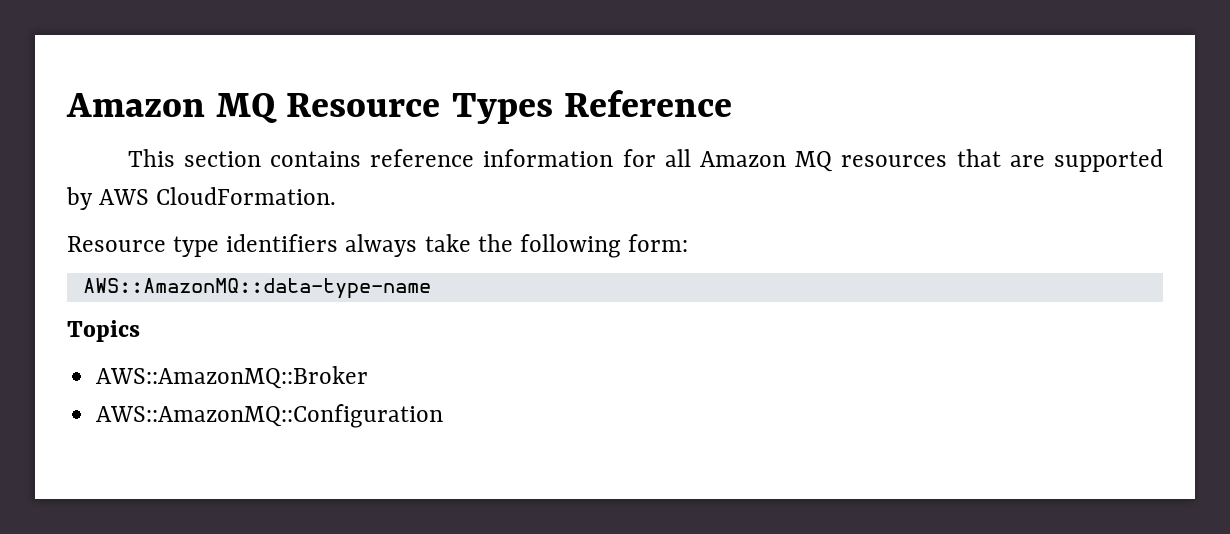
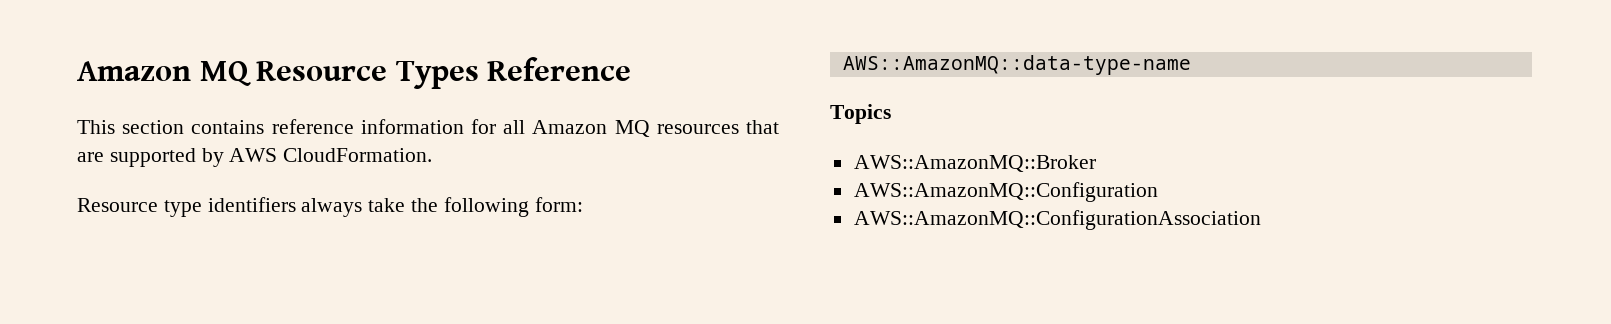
(444, 416) none -> [853,210,1261,230] // AWS::AmazonMQ::ConfigurationAssociation

